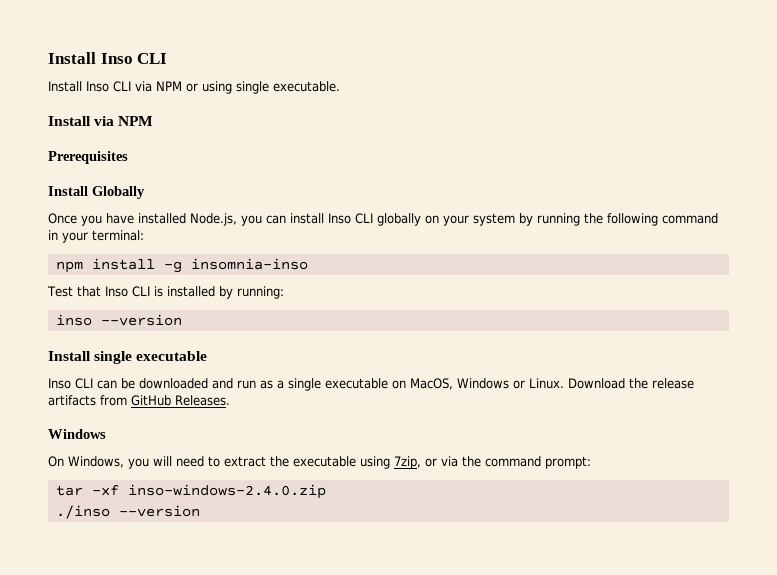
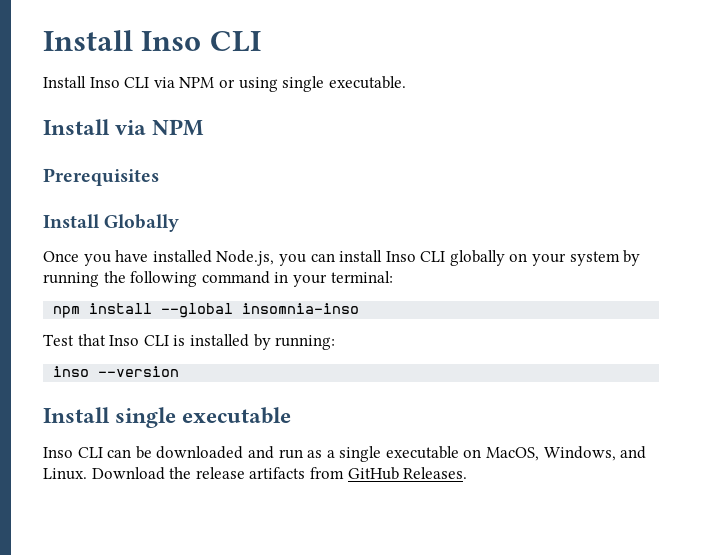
[163,261,182,273] -g -> [161,303,234,318] --global
[457,378,525,389] Windows or -> [543,446,647,461] Windows, and
[48,429,106,439] [48,456,591,469] [55,484,326,499] [55,505,200,519] // Windows // On Windows, you will need to extract the executable using 7zip, or via the command prompt: // tar -xf inso-windows-2.4.0.zip // ./inso --version -> (468, 473) none

